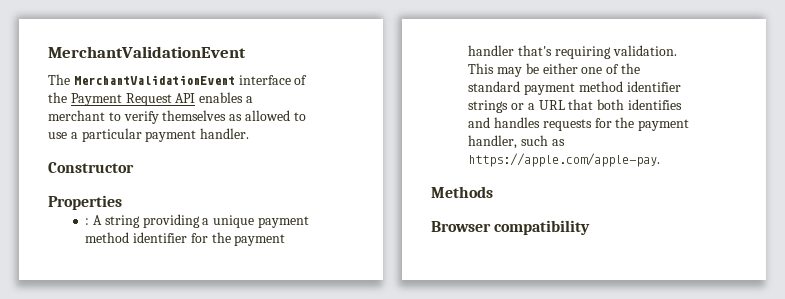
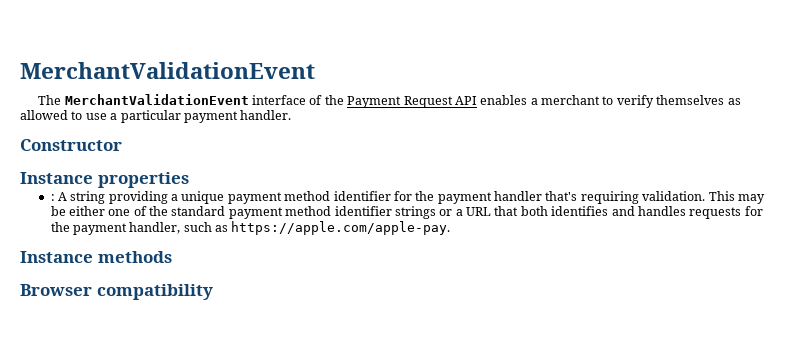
[48,195,122,210] Properties -> [20,172,189,188] Instance properties
[431,186,493,198] Methods -> [20,251,172,263] Instance methods

